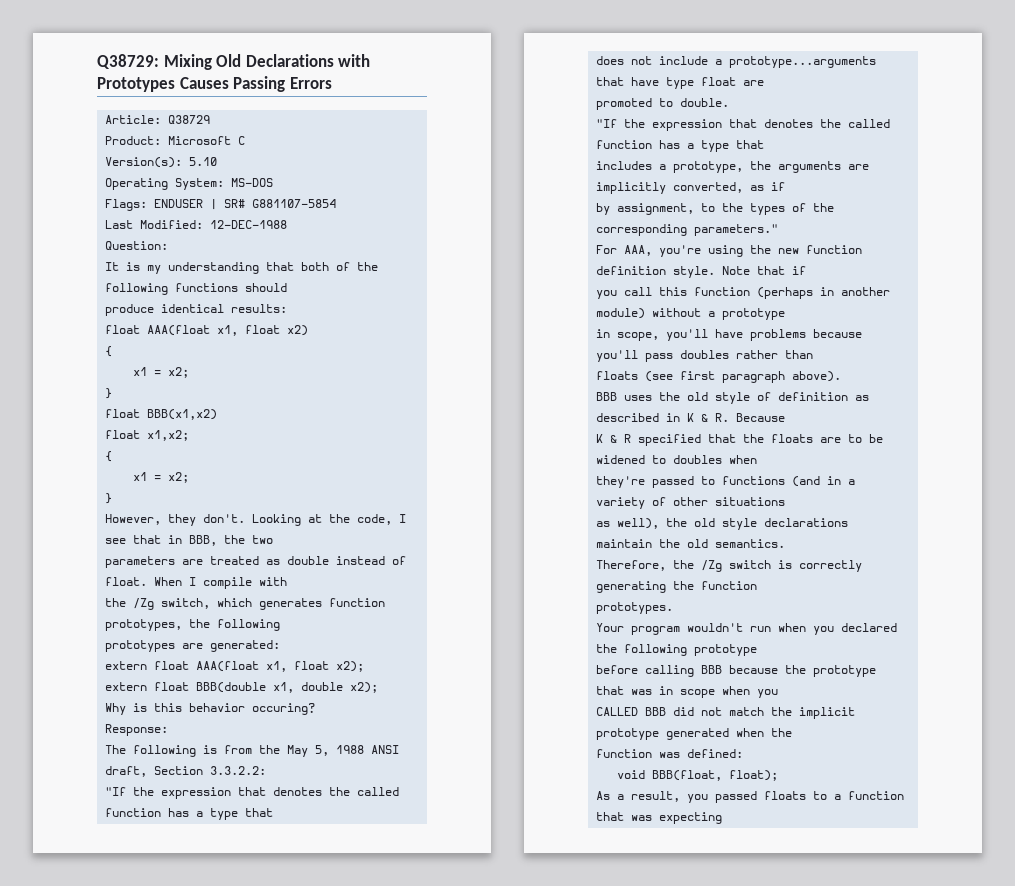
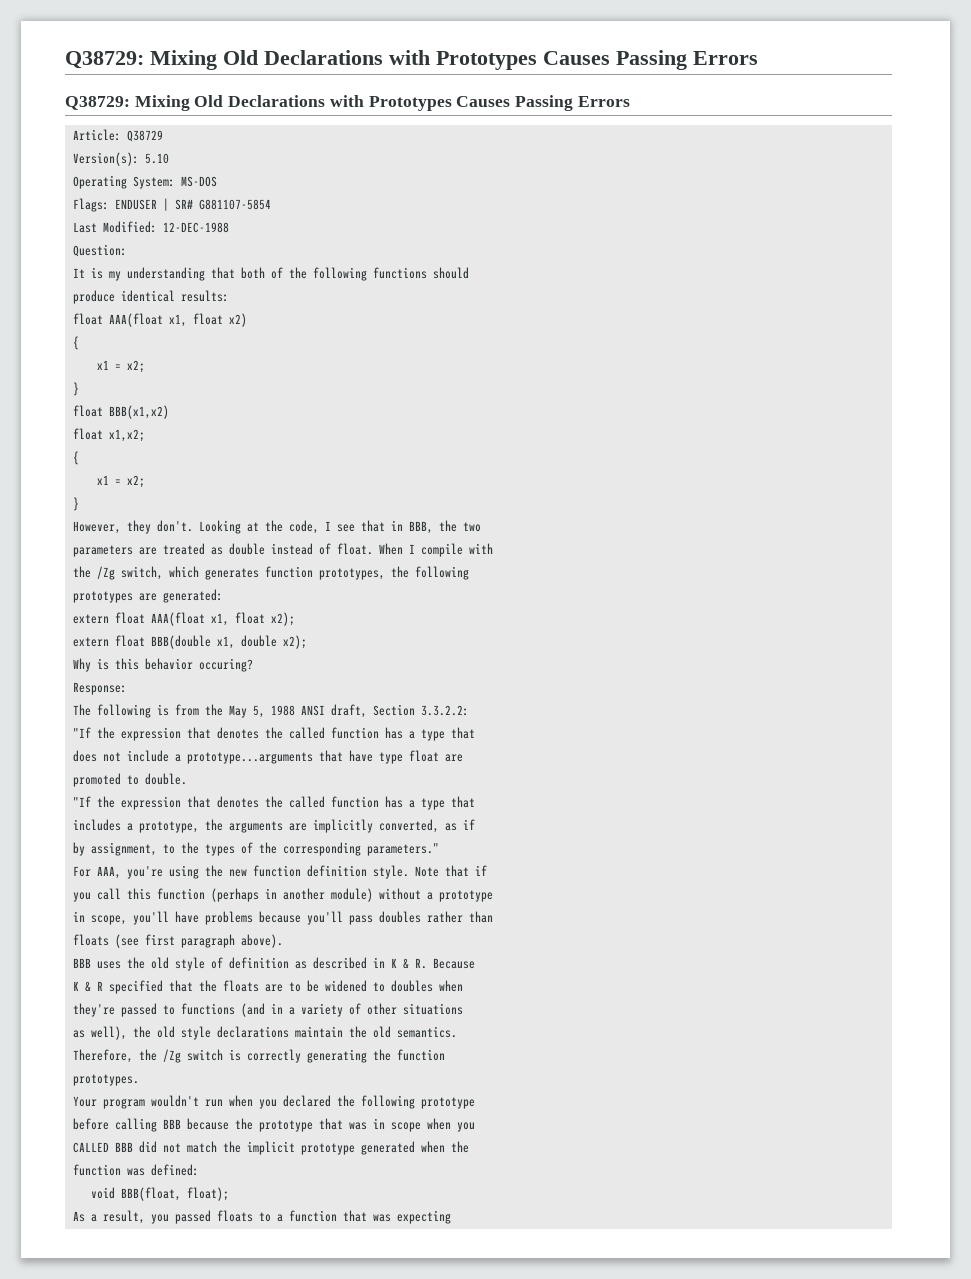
[97,54,371,70] [97,76,332,92] Q38729: Mixing Old Declarations with Prototypes Causes Passing Errors -> [65,50,758,70] [65,95,630,111] Q38729: Mixing Old Declarations with Prototypes Causes Passing Errors // Q38729: Mixing Old Declarations with Prototypes Causes Passing Errors
[105,136,246,145] // Product: Microsoft C -> (164, 136) none

